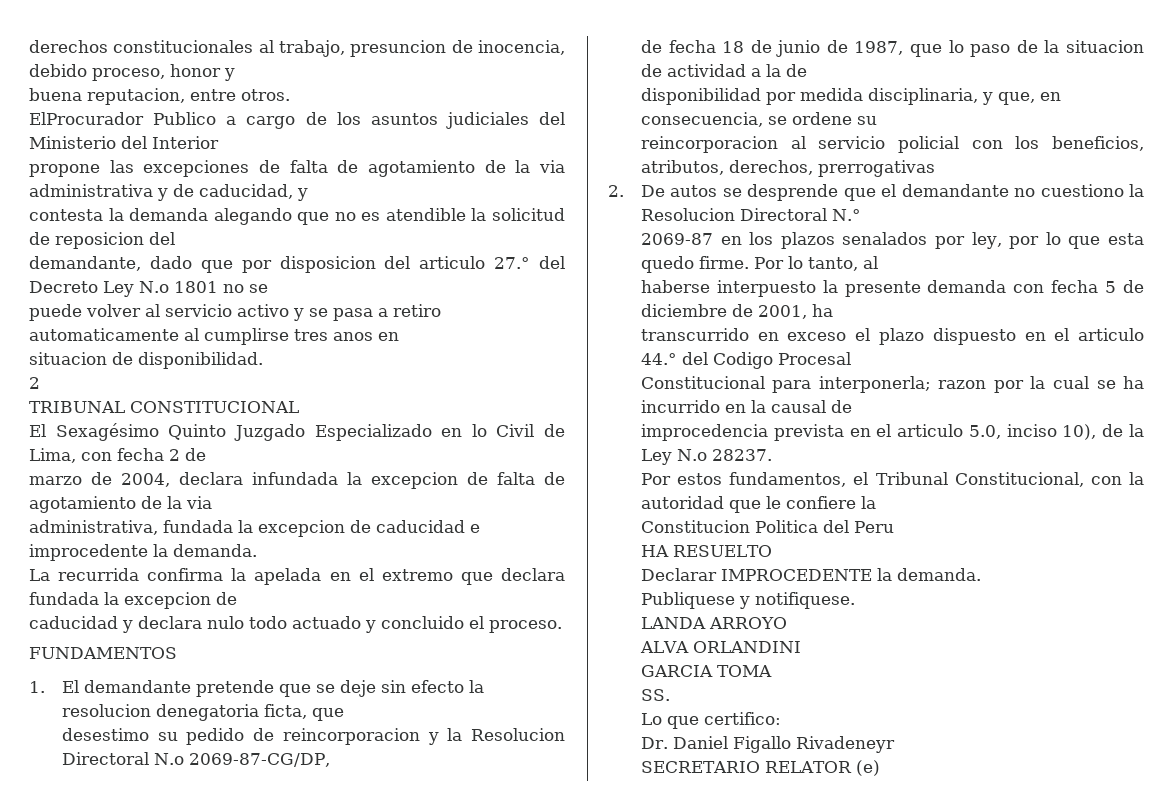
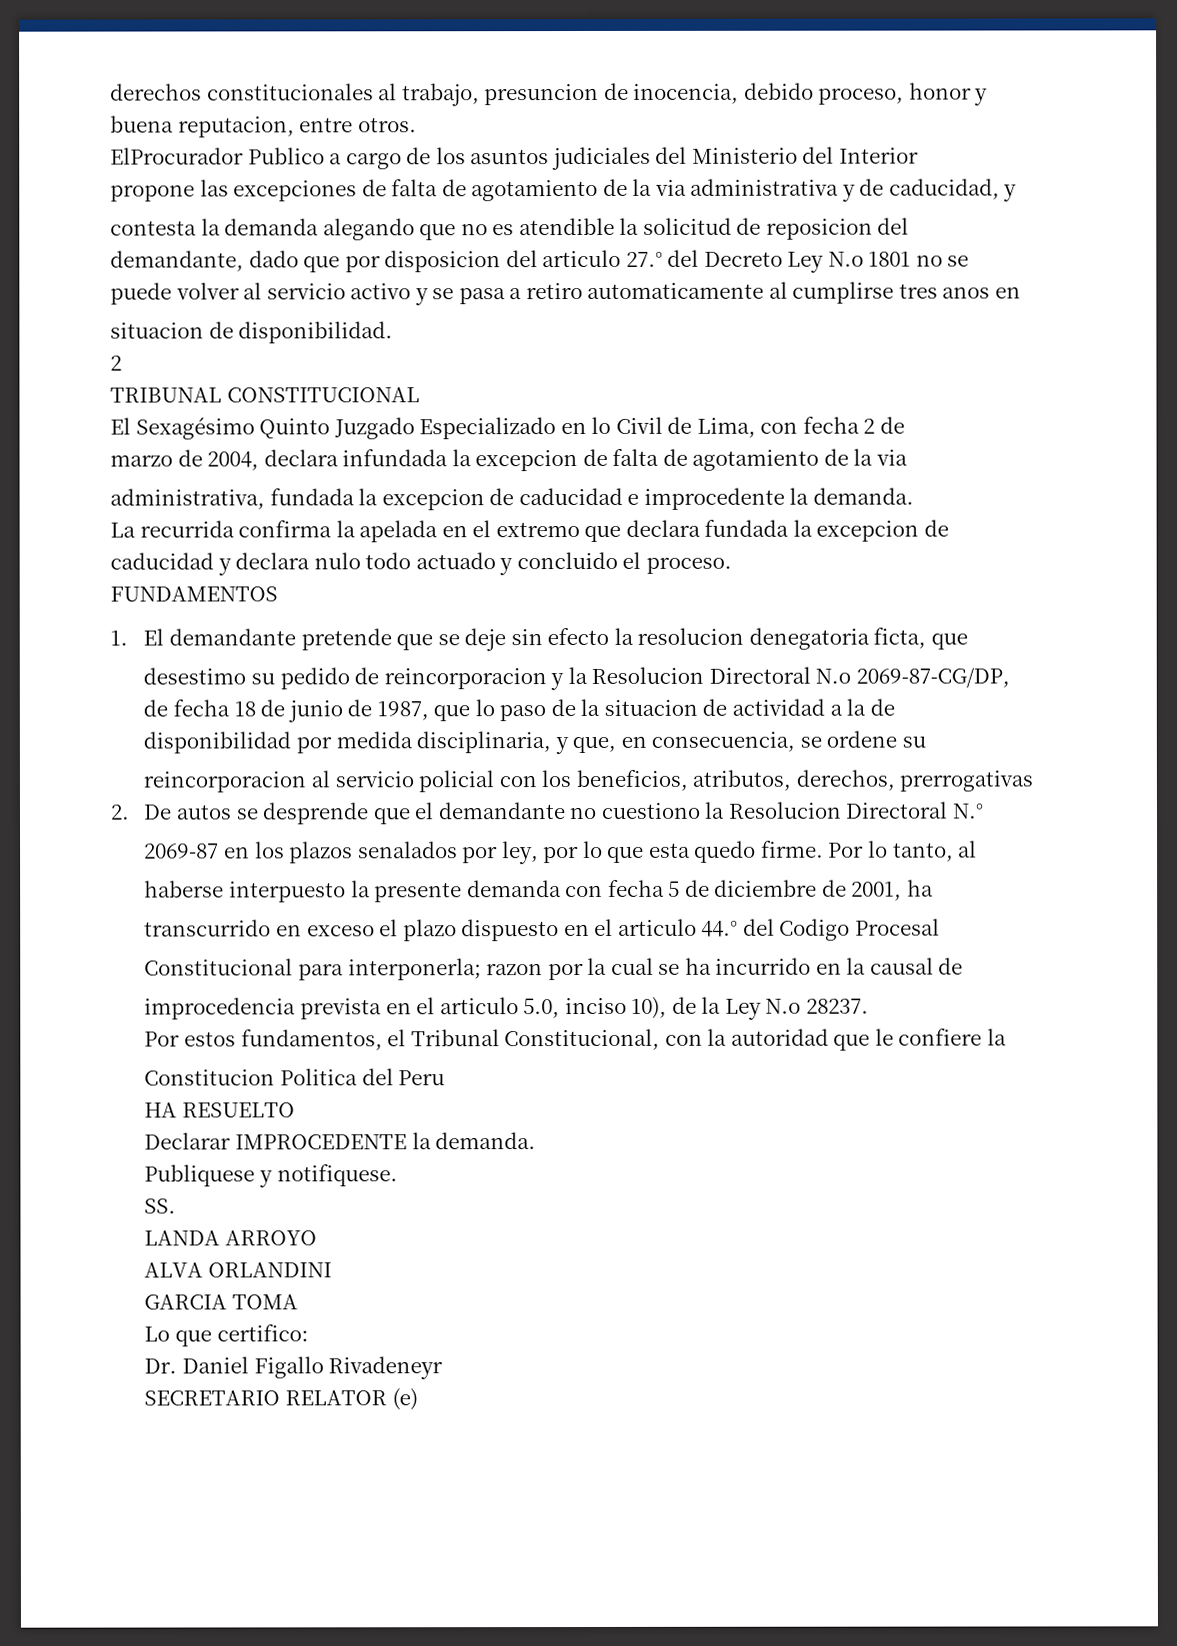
(855, 600) none -> [144,1198,177,1214] // SS.
[640,689,670,701] // SS. -> (299, 1302) none

